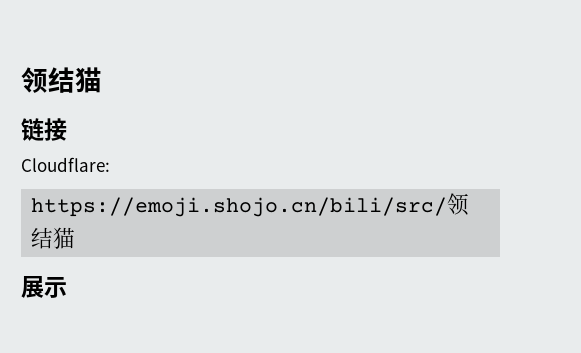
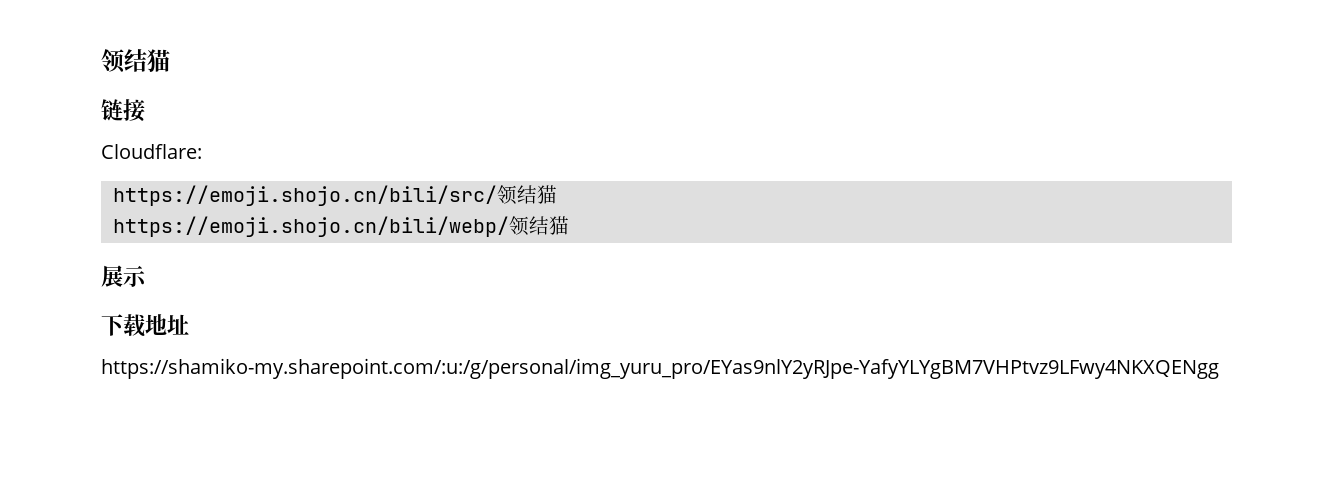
(76, 238) none -> [113,216,569,237] // https://emoji.shojo.cn/bili/webp/领结猫
(67, 287) none -> [101,314,189,337] [101,358,1219,379] // 下载地址 // https://shamiko-my.sharepoint.com/:u:/g/personal/img_yuru_pro/EYas9nlY2yRJpe-YafyYLYgBM7VHPtvz9LFwy4NKXQENgg

